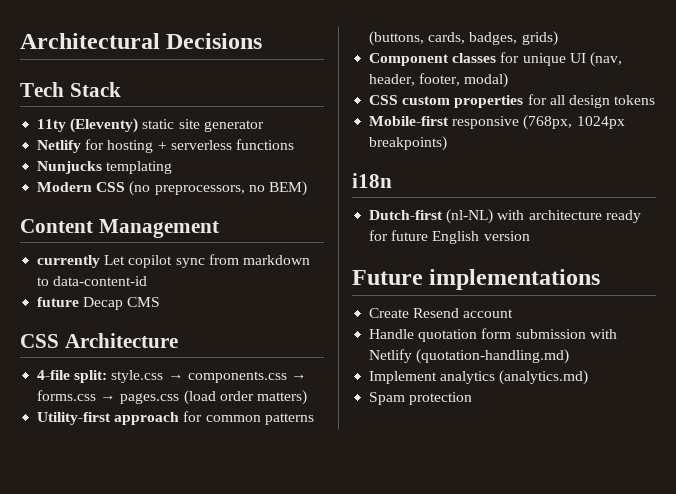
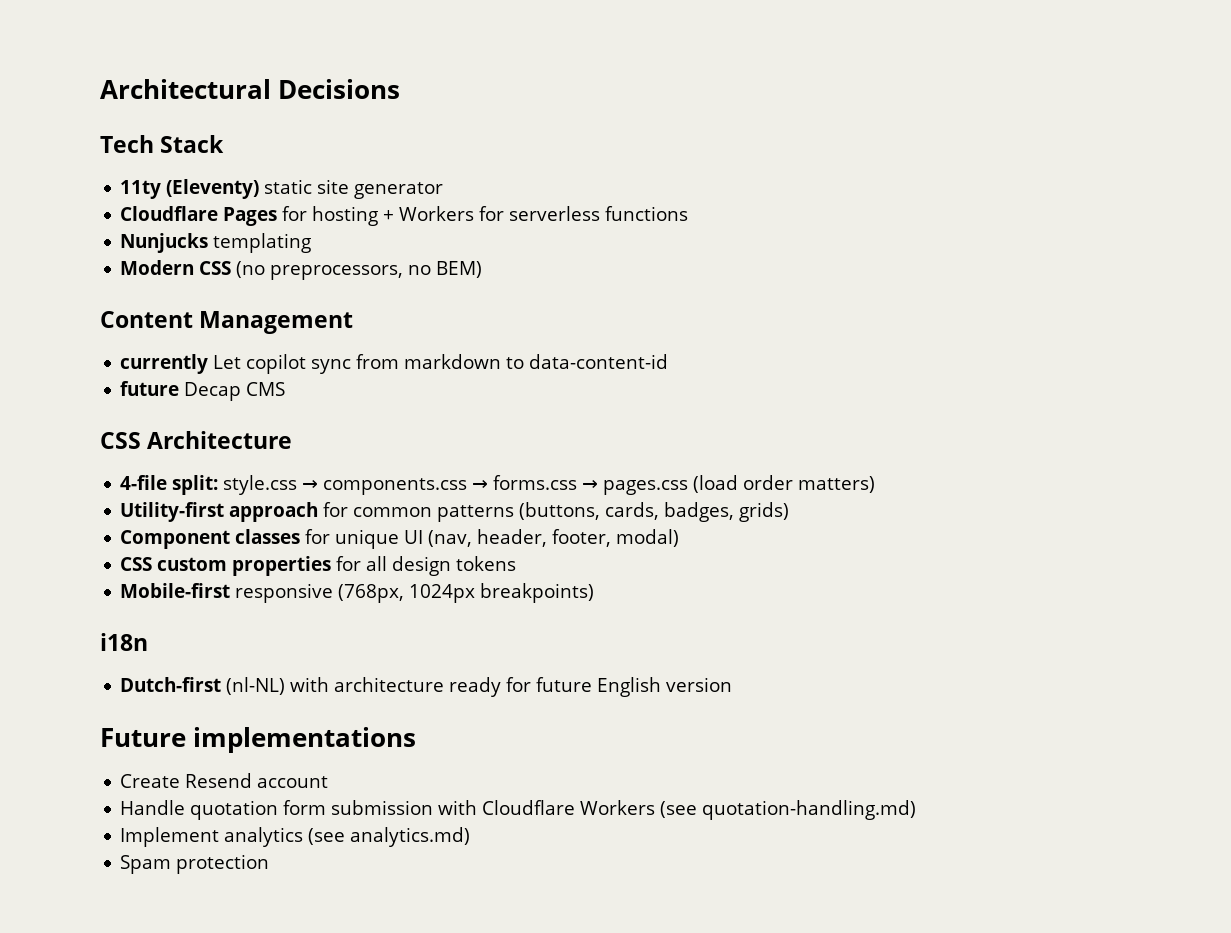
[37,140,82,153] Netlify -> [120,206,278,226] Cloudflare Pages
(167, 145) none -> [399,206,505,221] Workers for
[369,349,570,364] Netlify (quotation-handling.md) -> [482,800,917,820] Cloudflare Workers (see quotation-handling.md)
[499,370,589,385] (analytics.md) -> [308,827,471,847] (see analytics.md)

